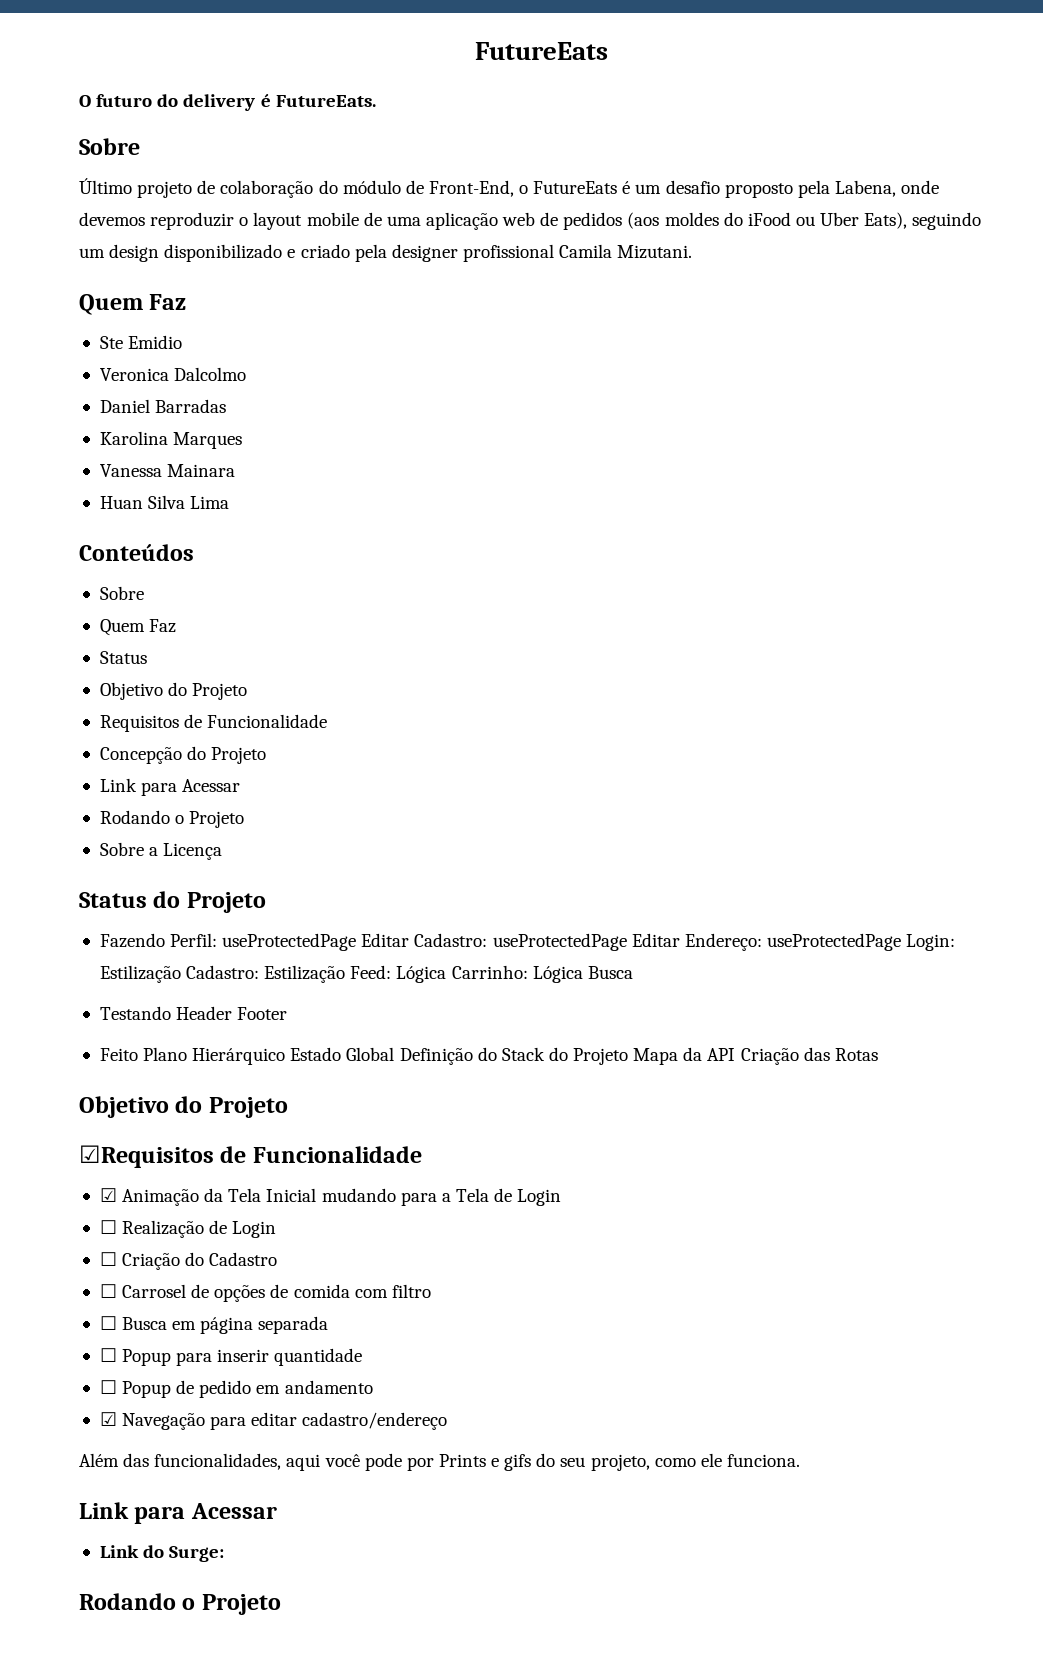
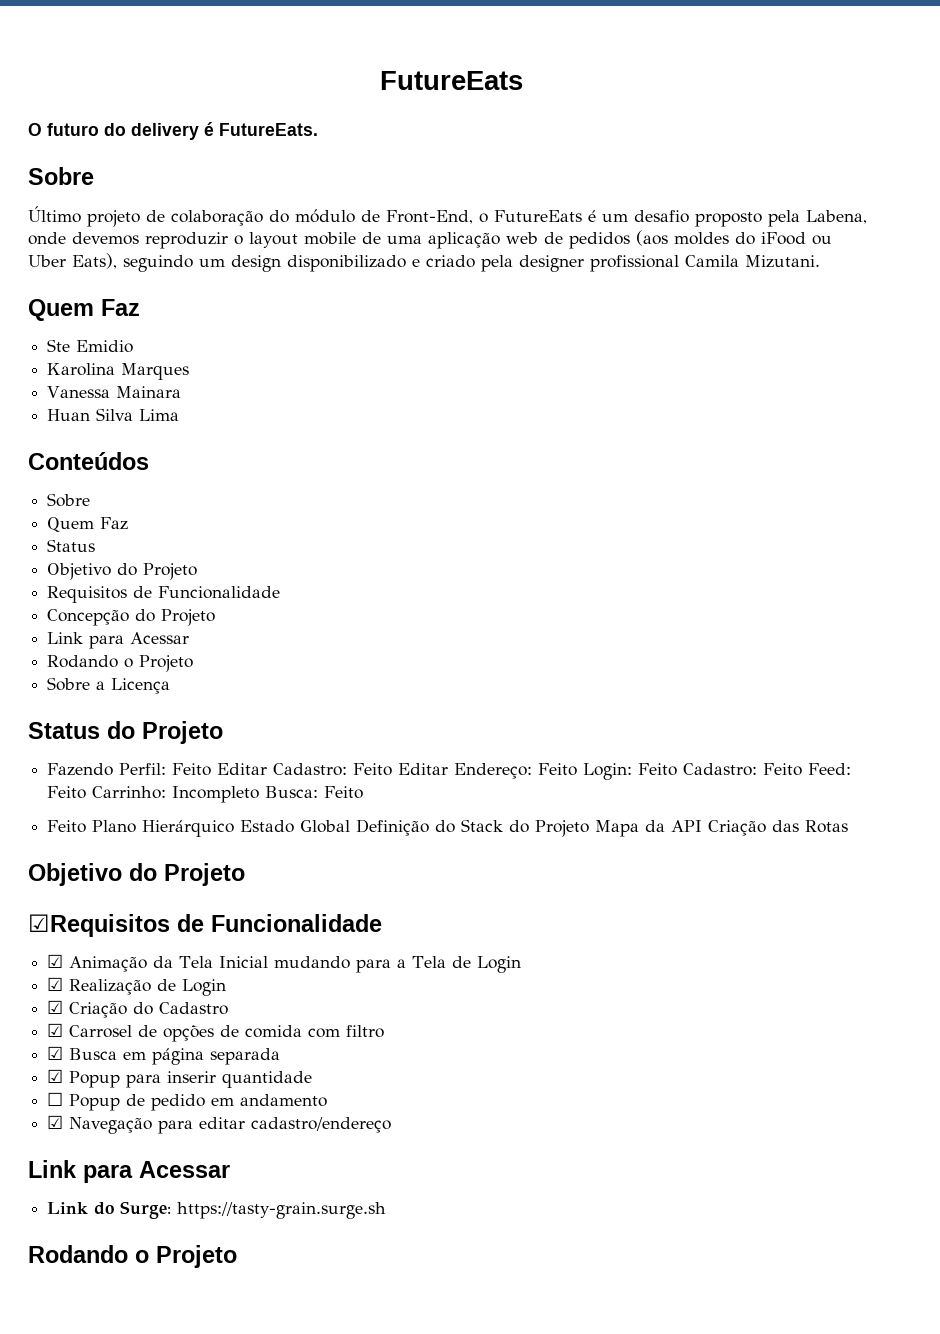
[99,367,247,381] [99,399,227,413] // Veronica Dalcolmo // Daniel Barradas -> (134, 346) none
[222,933,357,951] useProtectedPage -> [172,763,212,776] Feito
[492,933,627,951] useProtectedPage -> [353,763,393,776] Feito
[766,933,956,951] [99,965,633,983] [99,1006,288,1020] useProtectedPage Login: Estilização Cadastro: Estilização Feed: Lógica Carrinho: Lógica Busca // Testando Header Footer -> [538,763,852,780] [47,786,364,803] Feito Login: Feito Cadastro: Feito Feed: Feito Carrinho: Incompleto Busca: Feito
[99,1220,117,1234] ☐ -> [47,977,64,991] ☑
[99,1252,117,1266] ☐ -> [47,1000,64,1014] ☑
[99,1284,117,1298] ☐ -> [47,1023,64,1037] ☑
[99,1316,117,1330] ☐ -> [47,1046,64,1060] ☑
[99,1348,117,1362] ☐ -> [47,1069,64,1083] ☑
[79,1453,800,1471] // Além das funcionalidades, aqui você pode por Prints e gifs do seu projeto, como ele funciona. -> (392, 1125) none
(225, 1554) none -> [177,1202,387,1219] https://tasty-grain.surge.sh

